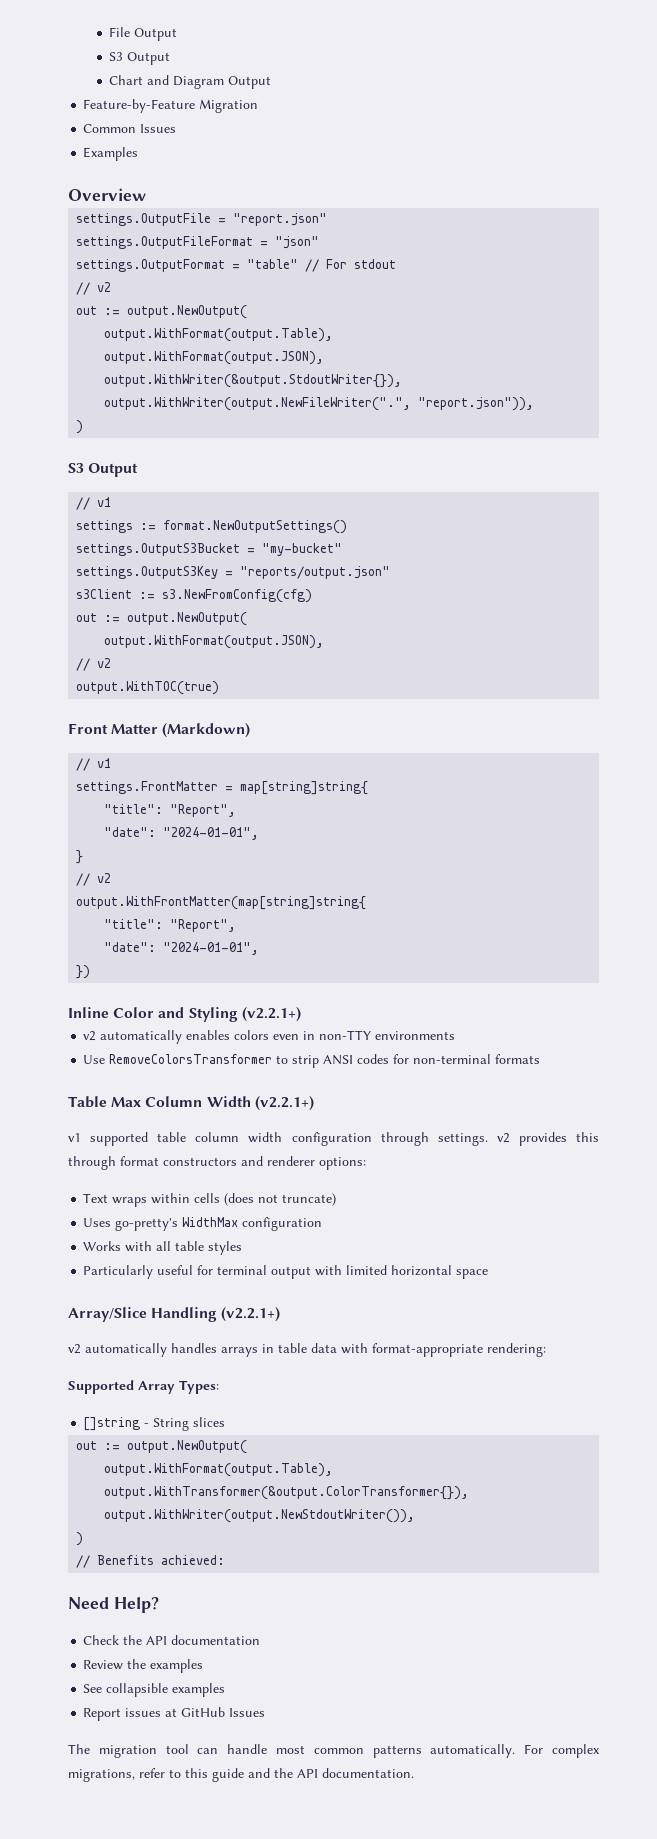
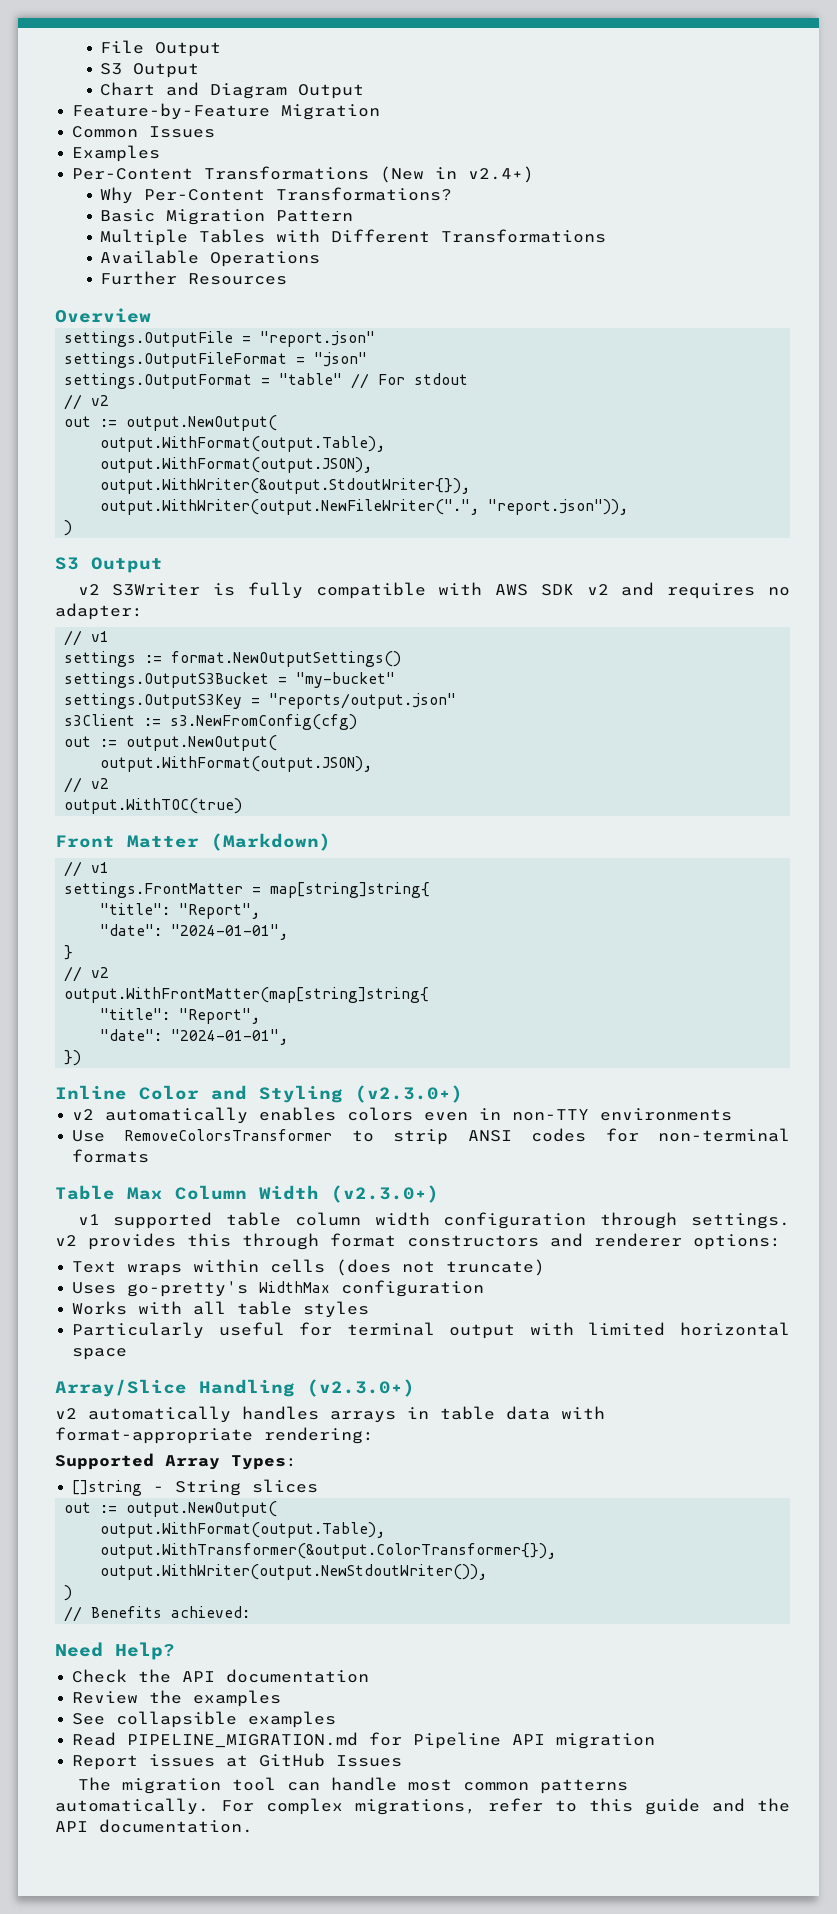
(139, 154) none -> [72,166,535,183] [100,187,453,204] [100,209,354,225] [100,229,607,246] [100,250,321,267] [100,271,288,285] // Per-Content Transformations (New in v2.4+) // Why Per-Content Transformations? // Basic Migration Pattern // Multiple Tables with Different Transformations // Available Operations // Further Resources
(139, 470) none -> [77,582,790,599] [55,603,143,620] // v2 S3Writer is fully compatible with AWS SDK v2 and requires no adapter:
[241,1007,301,1022] (v2.2.1+) -> [355,1085,463,1103] (v2.3.0+)
[254,1096,314,1111] (v2.2.1+) -> [331,1185,439,1203] (v2.3.0+)
[221,1307,281,1322] (v2.2.1+) -> [307,1379,415,1397] (v2.3.0+)
(226, 1690) none -> [72,1732,656,1749] // Read PIPELINE_MIGRATION.md for Pipeline API migration

